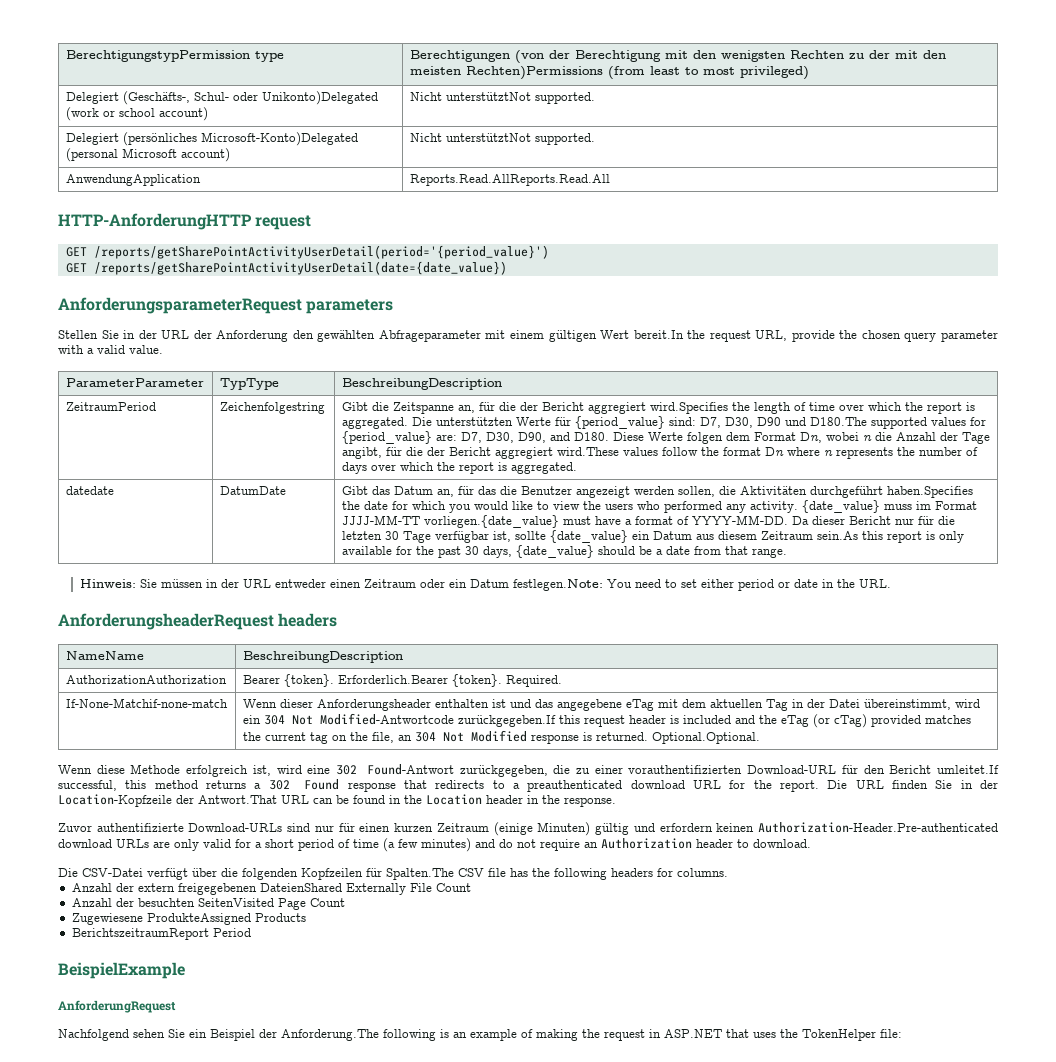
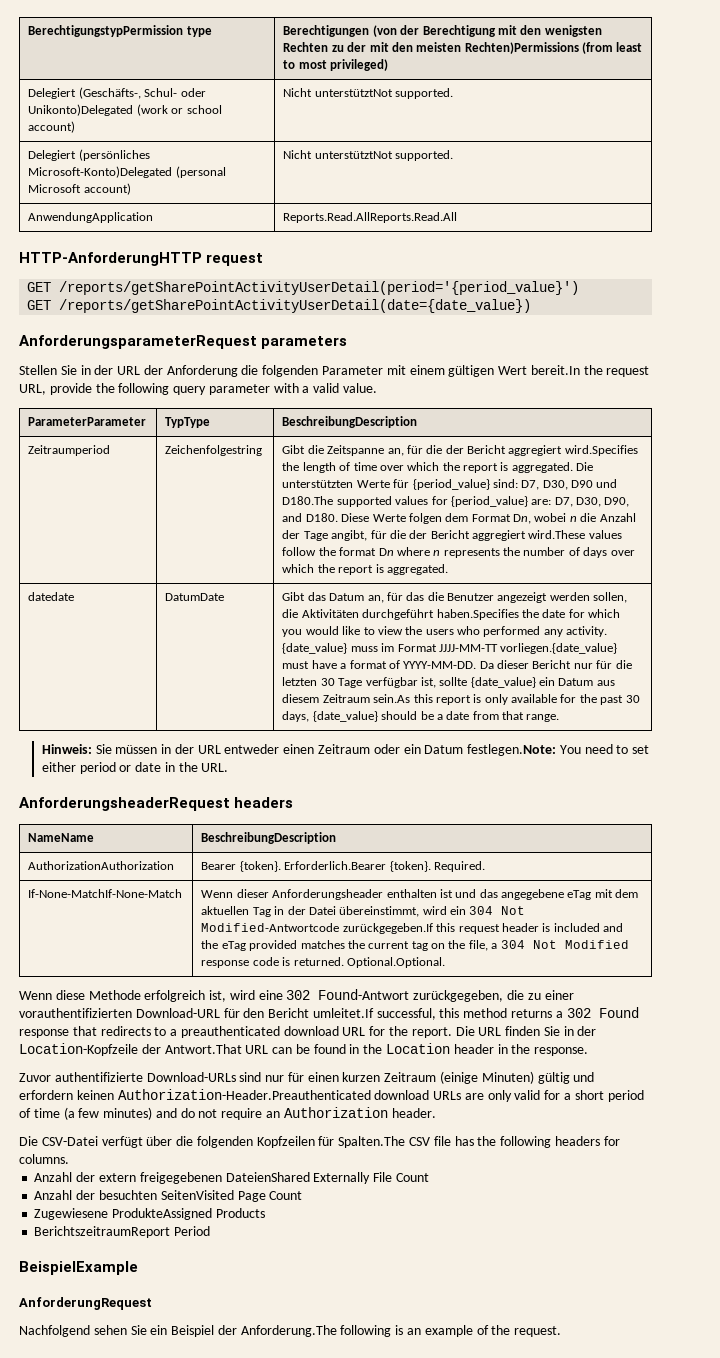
[292,330,481,342] den gewählten Abfrageparameter -> [241,365,384,377] die folgenden Parameter
[861,330,901,339] chosen -> [118,383,170,395] following
[65,402,156,411] ZeitraumPeriod -> [28,445,111,456] Zeitraumperiod
[65,698,228,708] If-None-Matchif-none-match -> [28,889,183,898] If-None-MatchIf-None-Match
[812,714,867,728] (or cTag) -> (246, 946) none
[397,735,412,741] an -> [491,943,498,949] a
(579, 739) none -> [252,957,279,966] code
[758,822,999,833] Authorization-Header.Pre-authenticated -> [117,1089,371,1100] Authorization-Header.Preauthenticated
[696,839,811,848] header to download. -> [391,1108,436,1118] header.
[536,1029,902,1041] making the request in ASP.NET that uses the TokenHelper file: -> [491,1325,562,1337] the request.

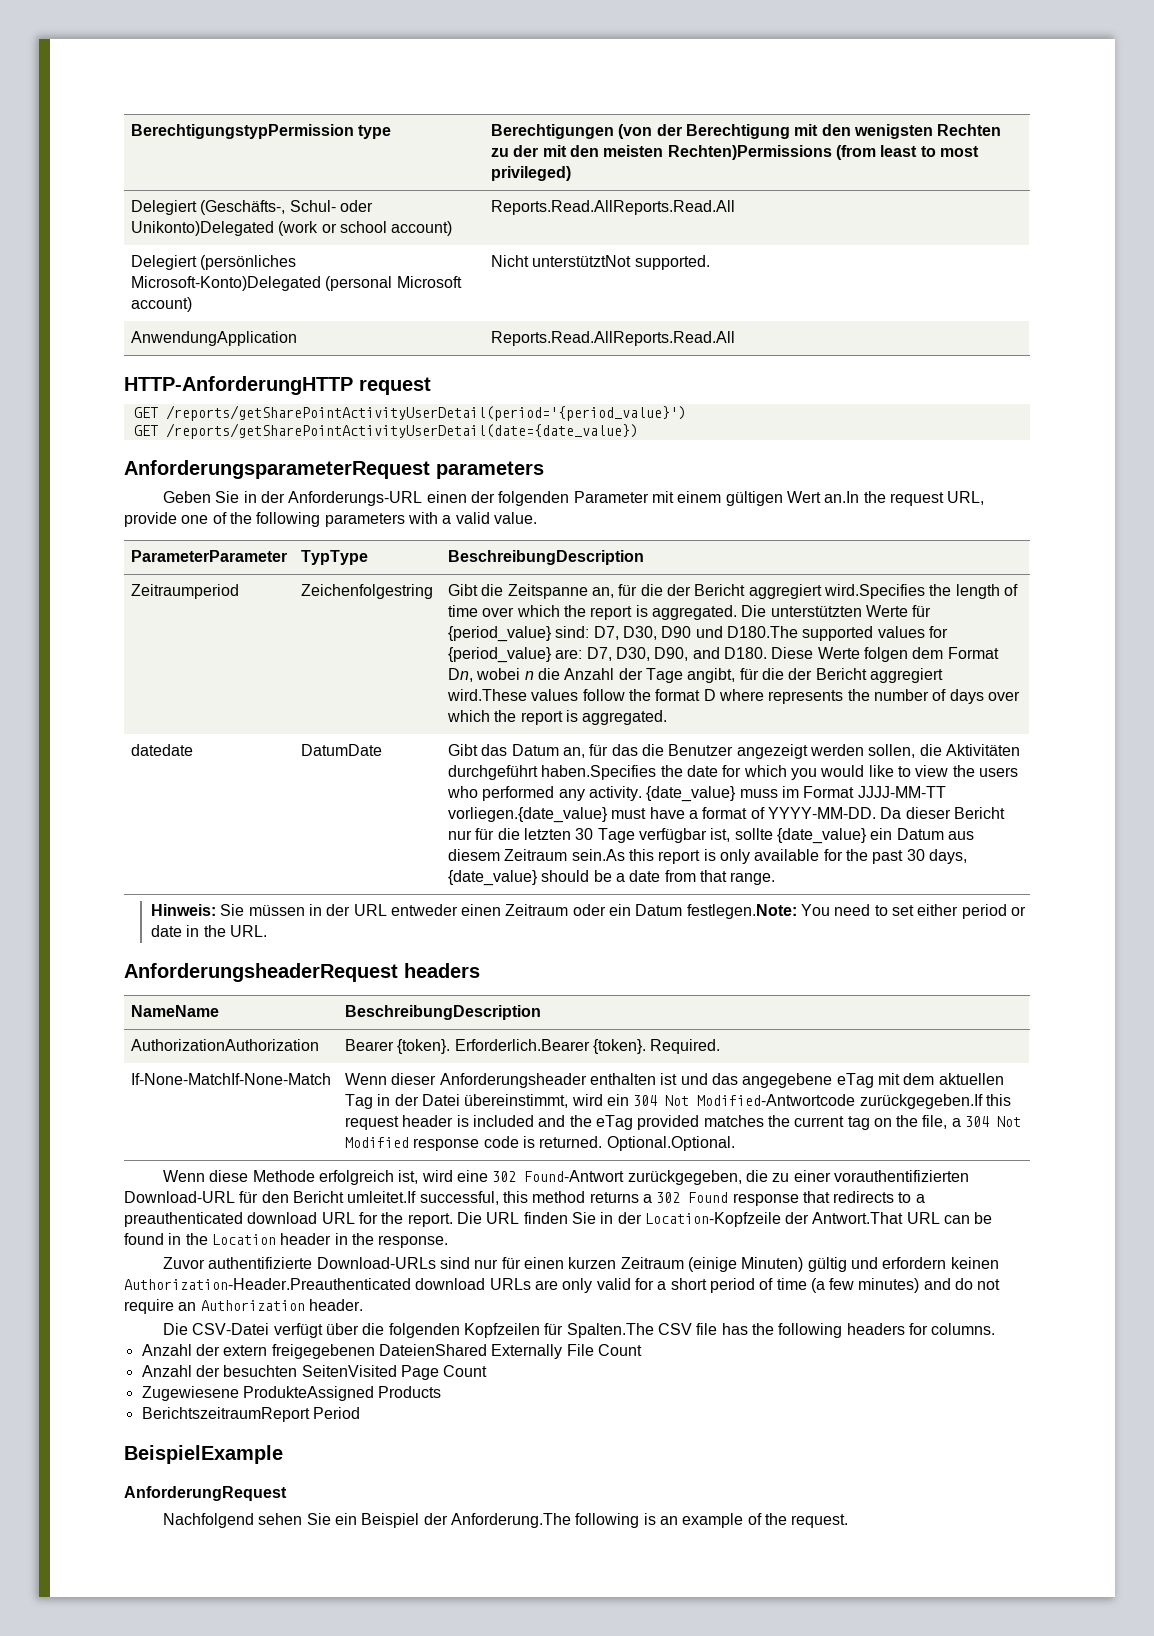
[283,88,454,99] Nicht unterstütztNot supported. -> [490,200,735,215] Reports.Read.AllReports.Read.All
[19,365,259,377] Stellen Sie in der URL der Anforderung die -> [163,491,496,506] Geben Sie in der Anforderungs-URL einen der
[530,365,580,375] bereit.In -> [824,491,860,503] an.In
[95,383,270,395] the following query parameter -> [181,512,405,527] one of the following parameters
[378,547,441,556] Dn where n -> [703,689,764,701] D where

